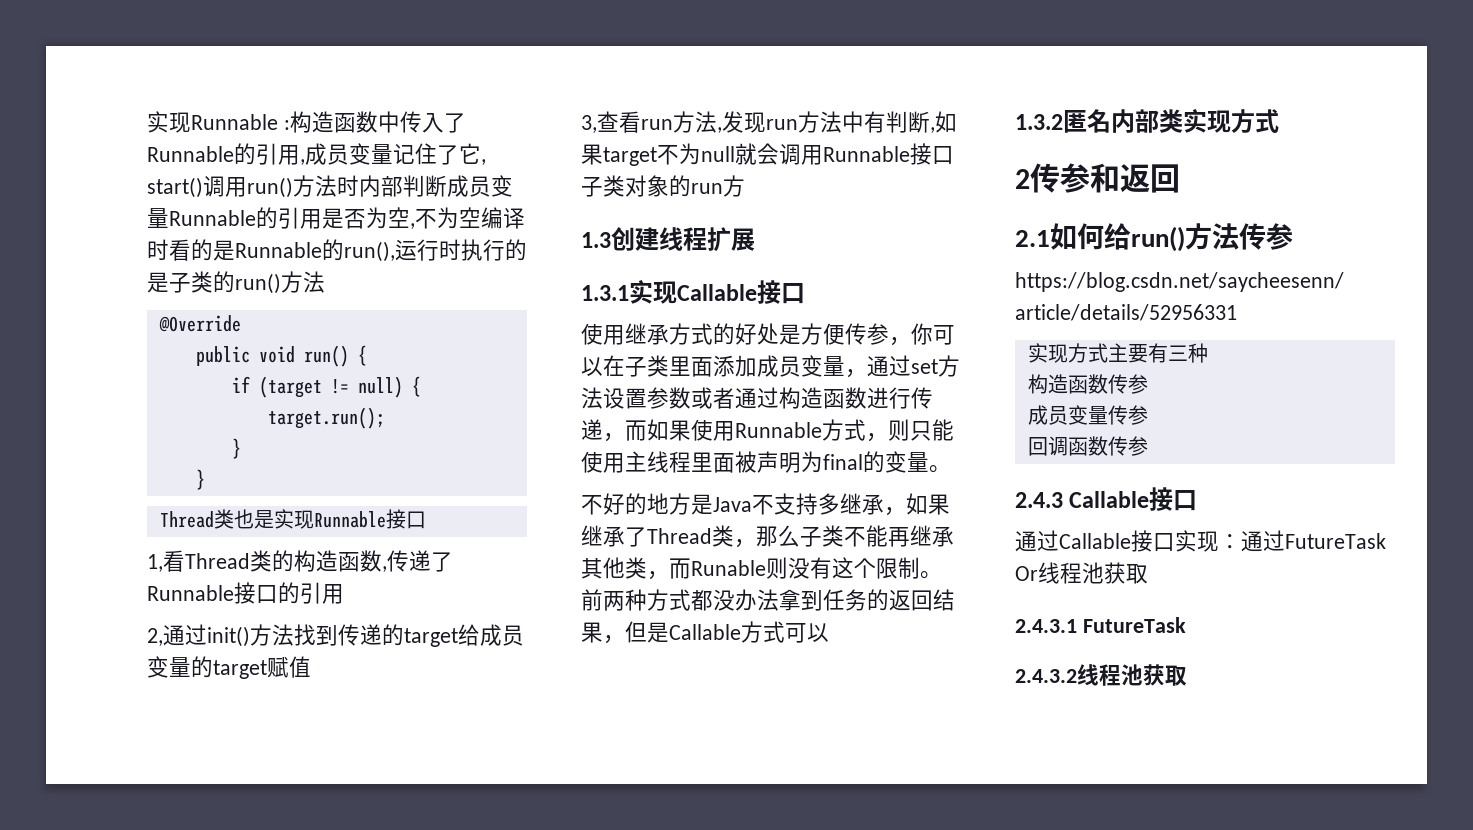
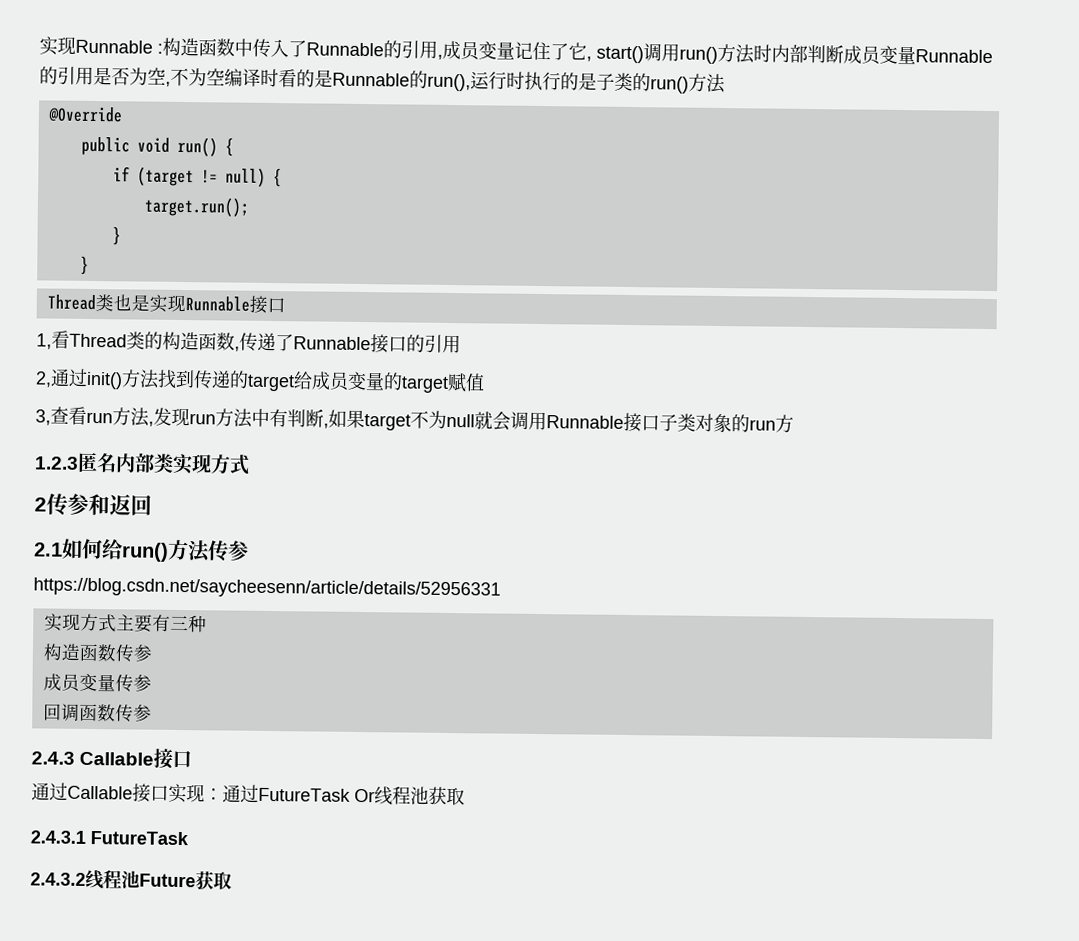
[581,227,755,252] [581,280,805,304] [581,323,955,346] [581,355,960,378] [581,387,933,409] [581,419,954,442] [581,451,951,473] [581,493,950,516] [581,525,954,548] [581,557,942,580] [581,589,955,611] [581,621,829,644] [1015,114,1063,130] 1.3创建线程扩展 // 1.3.1实现Callable接口 // 使用继承方式的好处是方便传参，你可以在子类里面添加成员变量，通过set方法设置参数或者通过构造函数进行传递，而如果使用Runnable方式，则只能使用主线程里面被声明为final的变量。 // 不好的地方是Java不支持多继承，如果继承了Thread类，那么子类不能再继承其他类，而Runable则没有这个限制。前两种方式都没办法拿到任务的返回结果，但是Callable方式可以 // 1.3.2 -> [34,456,79,470] 1.2.3
(1143, 675) none -> [139,873,196,888] Future

